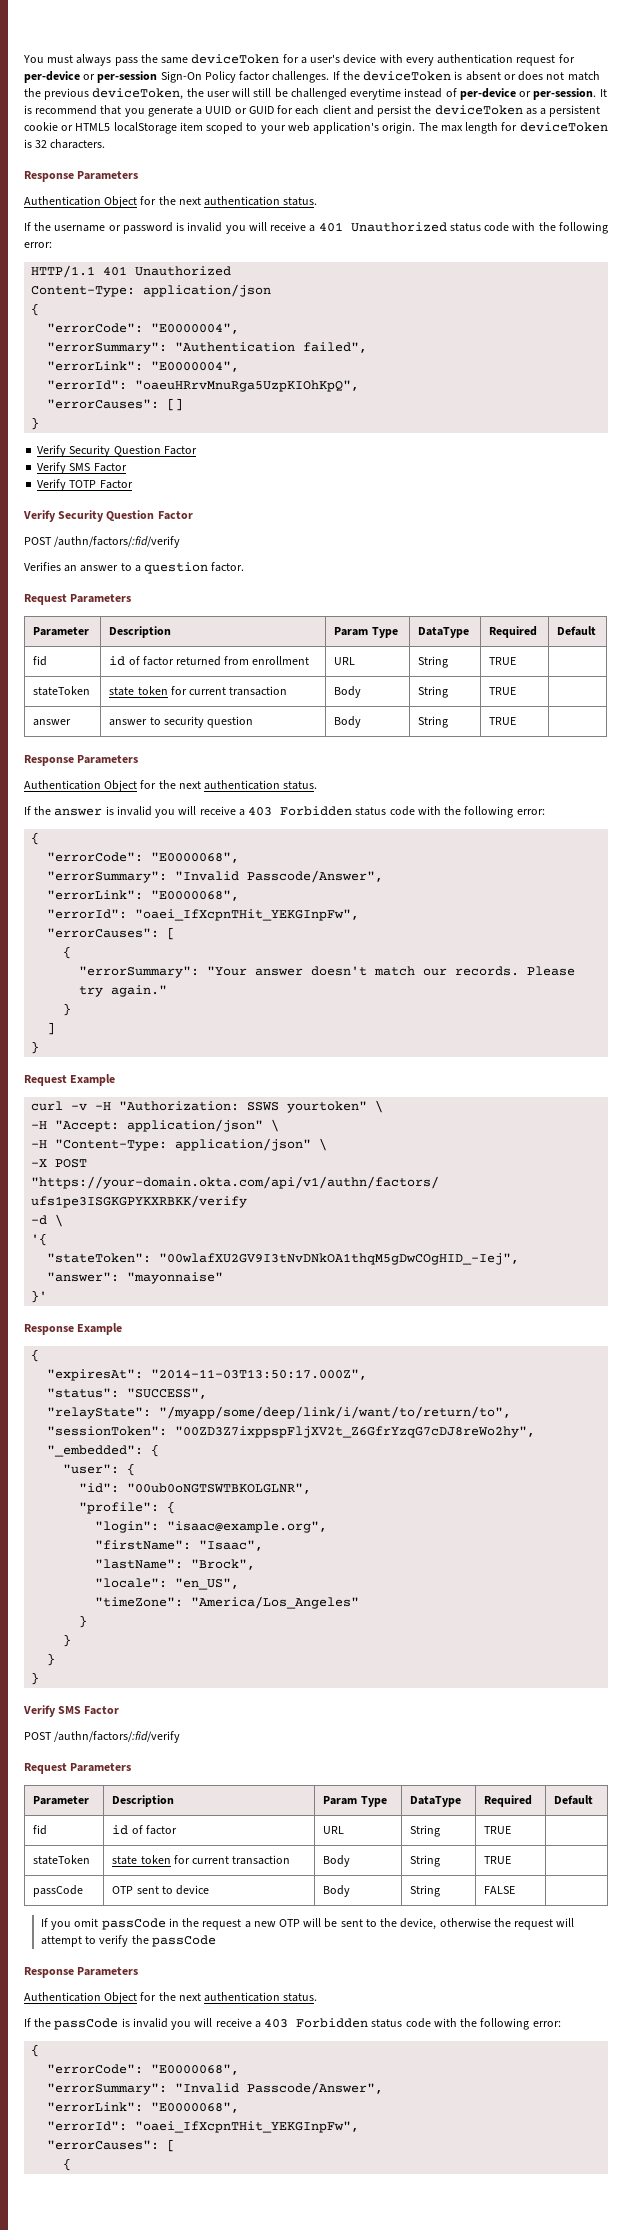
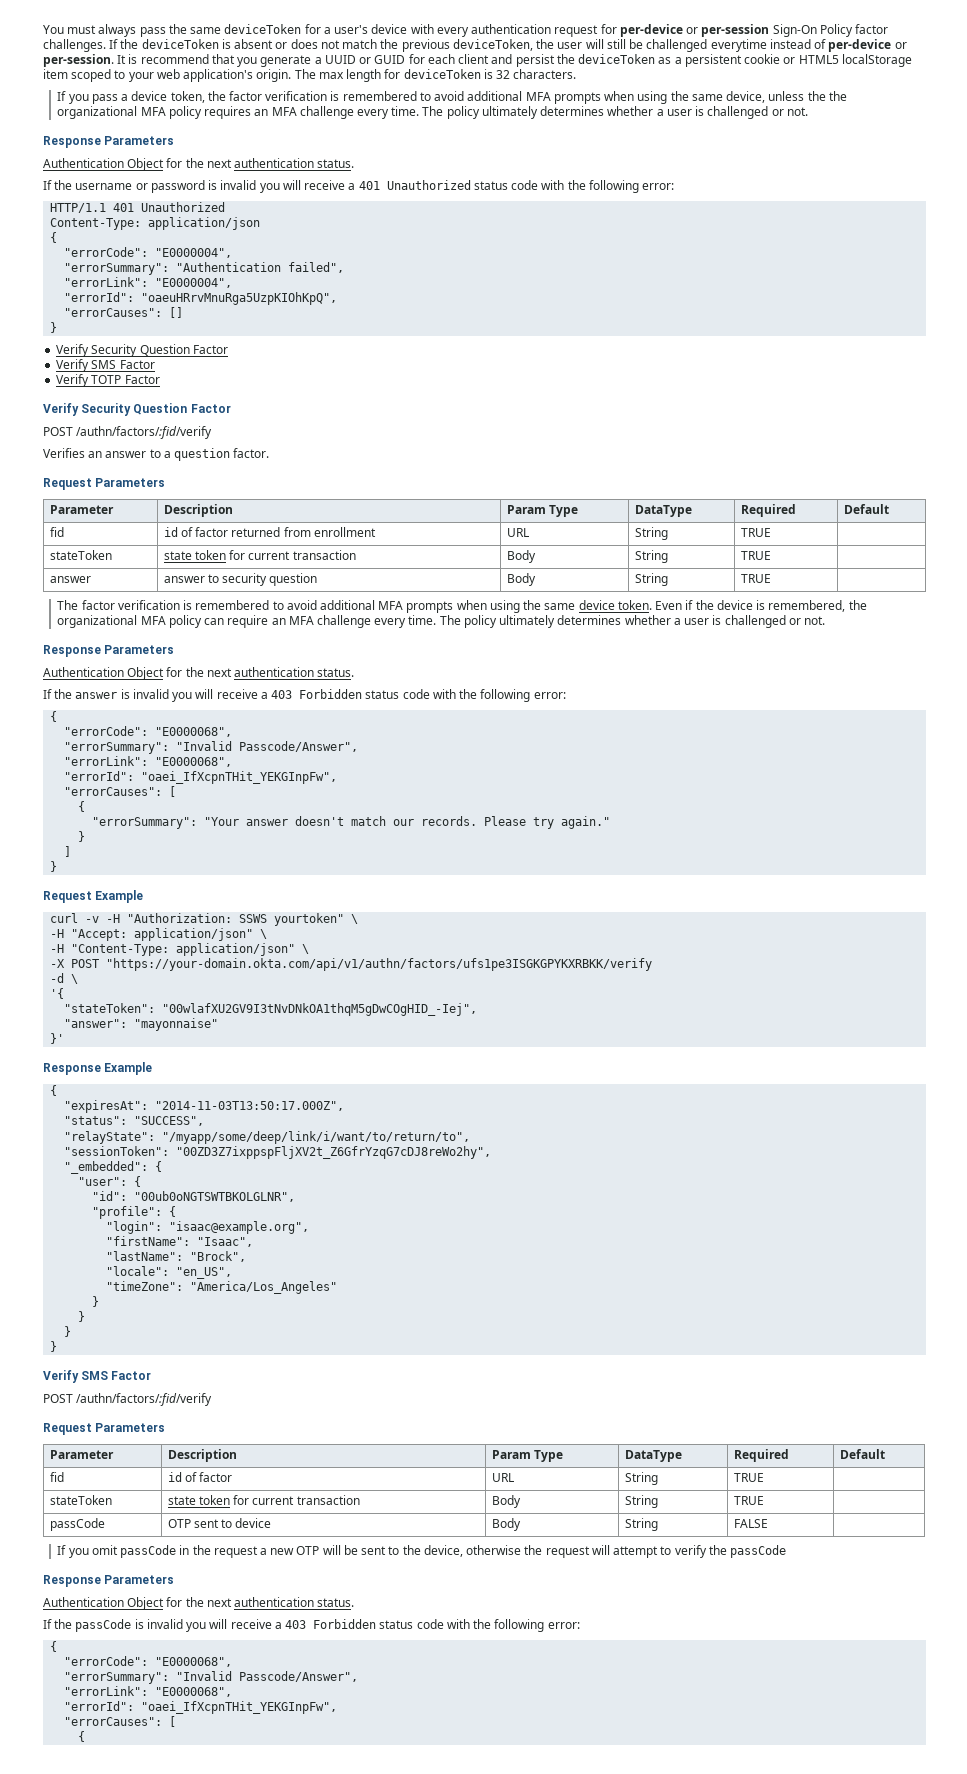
(106, 144) none -> [57,91,847,104] [57,106,808,119] // If you pass a device token, the factor verification is remembered to avoid additional MFA prompts when using the same device, unless the the organizational MFA policy requires an MFA challenge every time. The policy ultimately determines whether a user is challenged or not.
(517, 721) none -> [57,600,867,613] [57,615,826,628] // The factor verification is remembered to avoid additional MFA prompts when using the same device token. Even if the device is remembered, the organizational MFA policy can require an MFA challenge every time. The policy ultimately determines whether a user is challenged or not.

